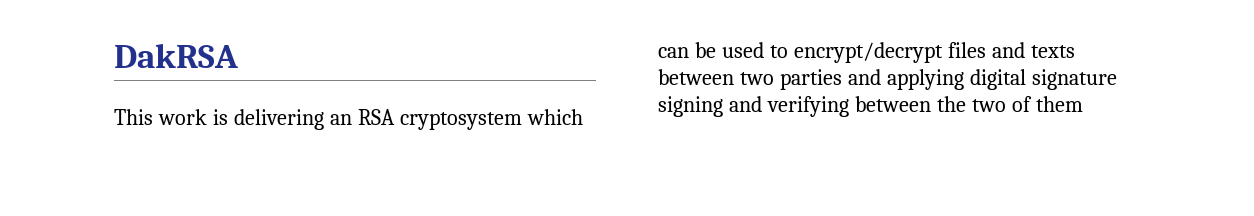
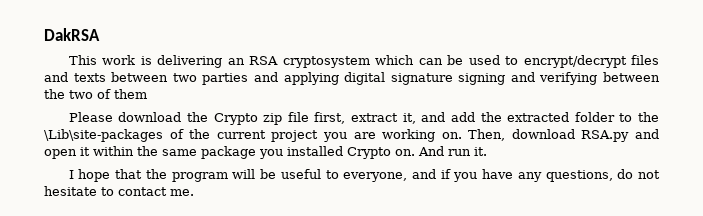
(1083, 104) none -> [68,112,659,125] [44,129,659,142] [44,146,487,159] [68,169,660,182] [44,186,194,196] // Please download the Crypto zip file first, extract it, and add the extracted folder to the \Lib\site-packages of the current project you are working on. Then, download RSA.py and open it within the same package you installed Crypto on. And run it. // I hope that the program will be useful to everyone, and if you have any questions, do not hesitate to contact me.

